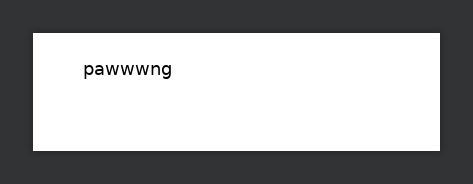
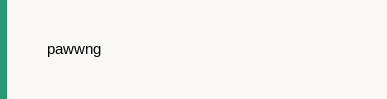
[83,65,172,79] pawwwng -> [47,46,101,57] pawwng

